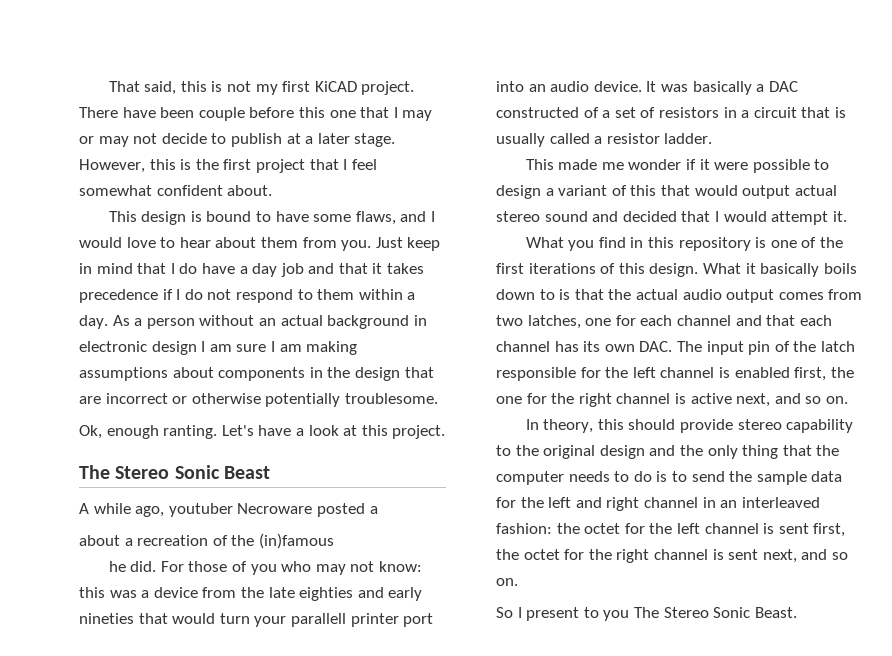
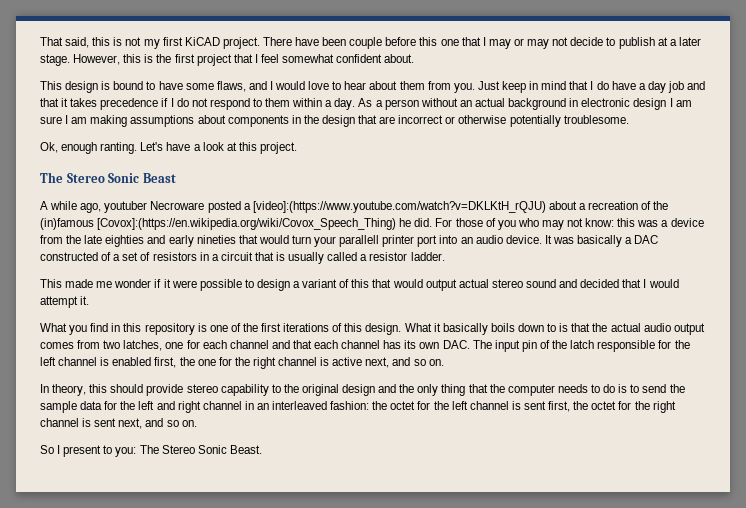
(378, 510) // -> [252,201,546,213] [video]:(https://www.youtube.com/watch?v=DKLKtH_rQJU)
(334, 541) // -> [97,218,397,230] [Covox]:(https://en.wikipedia.org/wiki/Covox_Speech_Thing)
[603,610,630,621] you -> [115,447,137,457] you:

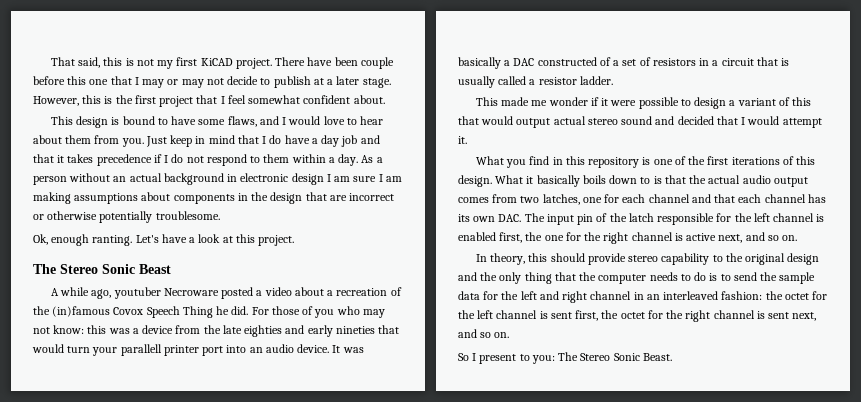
[252,201,546,213] [video]:(https://www.youtube.com/watch?v=DKLKtH_rQJU) -> [264,287,292,296] video
[97,218,397,230] [Covox]:(https://en.wikipedia.org/wiki/Covox_Speech_Thing) -> [113,306,213,318] Covox Speech Thing

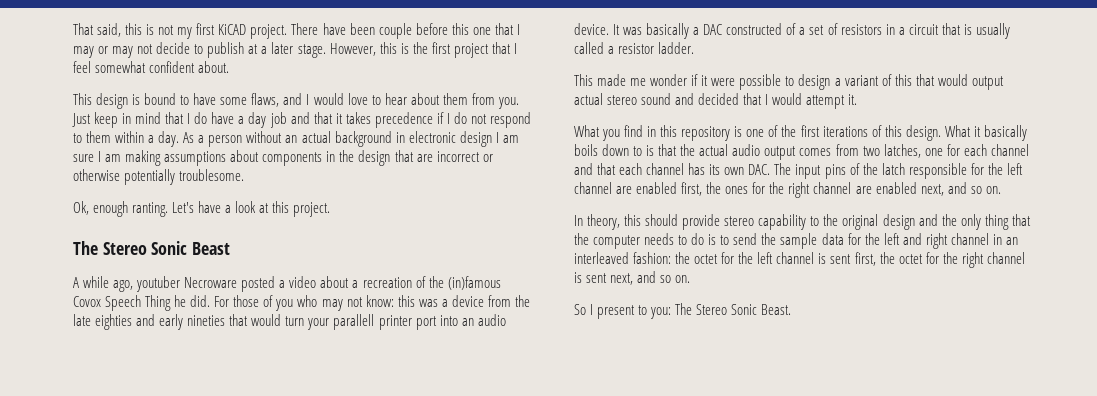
[577,214,594,225] pin -> [824,164,846,179] pins
[816,214,825,222] is -> [616,186,633,194] are
[544,232,717,244] one for the right channel is active -> [725,182,917,198] ones for the right channel are enabled

